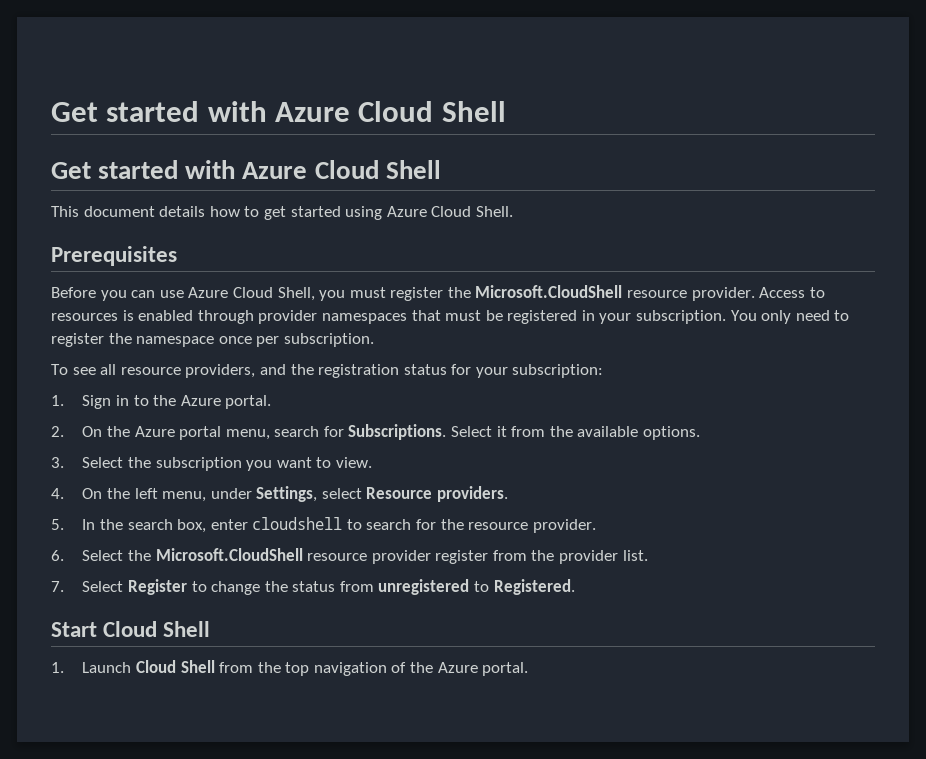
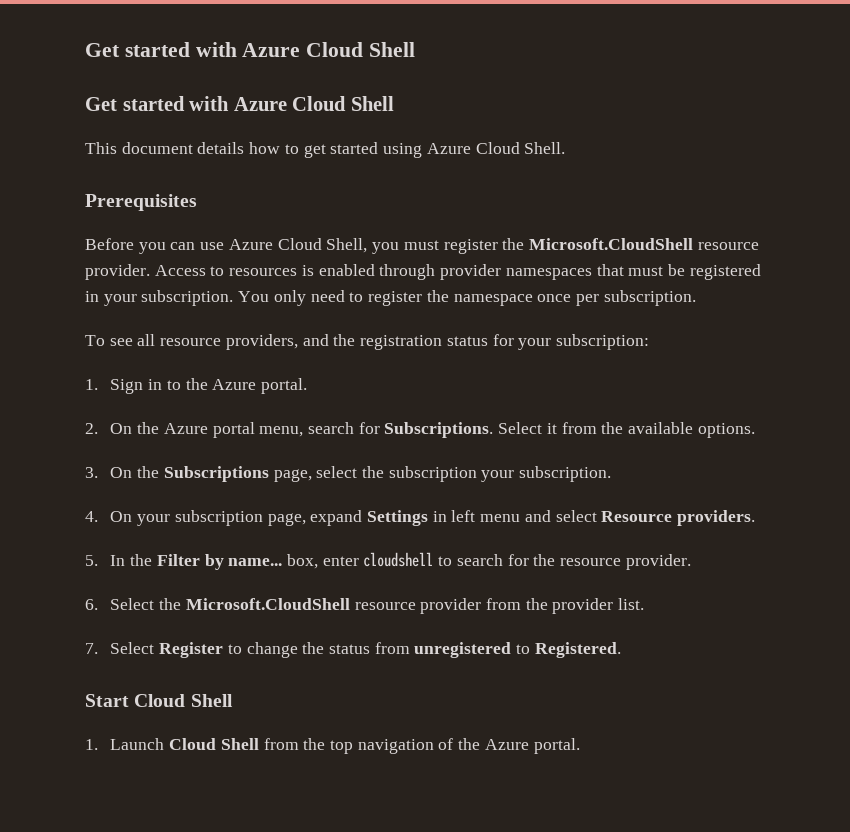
[82,457,372,471] [51,486,318,502] Select the subscription you want to view. // 4. On the left menu, under Settings, -> [110,466,612,482] [85,510,551,526] On the Subscriptions page, select the subscription your subscription. // 4. On your subscription page, expand Settings in left menu and
[127,519,173,530] search -> [156,554,283,570] Filter by name...
[435,550,489,564] register -> (482, 606) none

